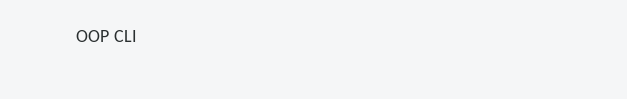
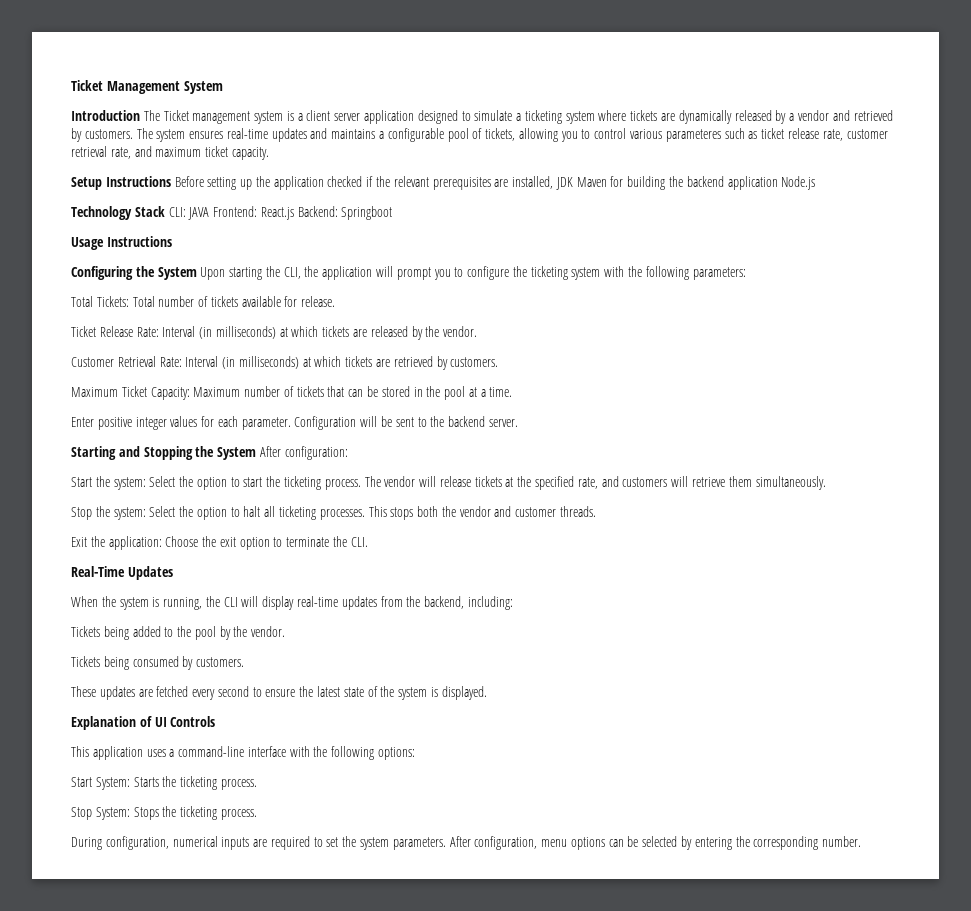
[76,30,137,42] OOP CLI -> [71,80,223,94] [71,110,893,124] [71,128,888,142] [71,146,269,160] [71,176,816,190] [71,206,393,220] [71,236,172,250] [71,266,746,280] [71,296,336,307] [71,326,478,340] [71,356,499,370] [71,386,513,400] [71,416,518,430] [71,446,348,460] [71,476,826,490] [71,506,597,520] [71,536,368,550] [71,566,173,580] [71,596,513,610] [71,626,286,640] [71,656,245,670] [71,686,487,700] [71,716,216,730] [71,746,416,760] [71,776,257,790] [71,806,257,820] [71,836,862,850] Ticket Management System // Introduction The Ticket management system is a client server application designed to simulate a ticketing system where tickets are dynamically released by a vendor and retrieved by customers. The system ensures real-time updates and maintains a configurable pool of tickets, allowing you to control various parameteres such as ticket release rate, customer retrieval rate, and maximum ticket capacity. // Setup Instructions Before setting up the application checked if the relevant prerequisites are installed, JDK Maven for building the backend application Node.js // Technology Stack CLI: JAVA Frontend: React.js Backend: Springboot // Usage Instructions // Configuring the System Upon starting the CLI, the application will prompt you to configure the ticketing system with the following parameters: // Total Tickets: Total number of tickets available for release. // Ticket Release Rate: Interval (in milliseconds) at which tickets are released by the vendor. // Customer Retrieval Rate: Interval (in milliseconds) at which tickets are retrieved by customers. // Maximum Ticket Capacity: Maximum number of tickets that can be stored in the pool at a time. // Enter positive integer values for each parameter. Configuration will be sent to the backend server. // Starting and Stopping the System After configuration: // Start the system: Select the option to start the ticketing process. The vendor will release tickets at the specified rate, and customers will retrieve them simultaneously. // Stop the system: Select the option to halt all ticketing processes. This stops both the vendor and customer threads. // Exit the application: Choose the exit option to terminate the CLI. // Real-Time Updates // When the system is running, the CLI will display real-time updates from the backend, including: // Tickets being added to the pool by the vendor. // Tickets being consumed by customers. // These updates are fetched every second to ensure the latest state of the system is displayed. // Explanation of UI Controls // This application uses a command-line interface with the following options: // Start System: Starts the ticketing process. // Stop System: Stops the ticketing process. // During configuration, numerical inputs are required to set the system parameters. After configuration, menu options can be selected by entering the corresponding number.

